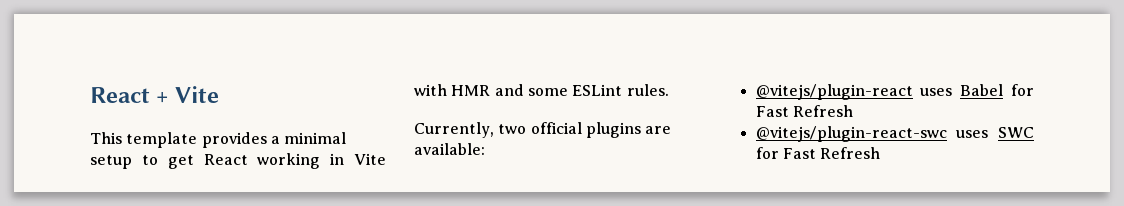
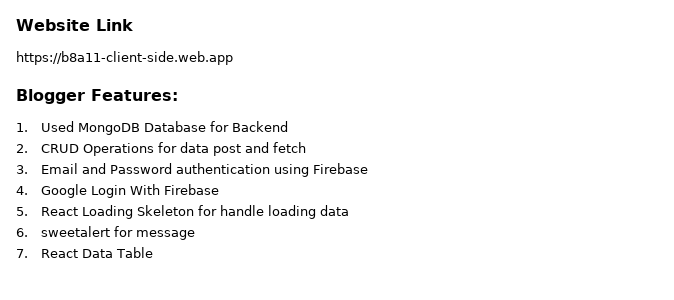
[90,86,219,103] [90,132,347,148] [90,153,386,169] [414,84,669,96] [414,122,672,138] [414,143,485,155] [755,84,1034,100] [755,105,853,117] [755,126,1034,142] [755,147,881,159] React + Vite // This template provides a minimal setup to get React working in Vite with HMR and some ESLint rules. // Currently, two official plugins are available: // @vitejs/plugin-react uses Babel for Fast Refresh // @vitejs/plugin-react-swc uses SWC for Fast Refresh -> [16,19,133,31] [16,51,233,65] [16,89,178,104] [16,121,288,135] [16,142,306,156] [16,163,368,177] [16,184,219,198] [16,205,349,219] [16,226,195,240] [16,247,153,258] Website Link // https://b8a11-client-side.web.app // Blogger Features: // 1. Used MongoDB Database for Backend // 2. CRUD Operations for data post and fetch // 3. Email and Password authentication using Firebase // 4. Google Login With Firebase // 5. React Loading Skeleton for handle loading data // 6. sweetalert for message // 7. React Data Table

